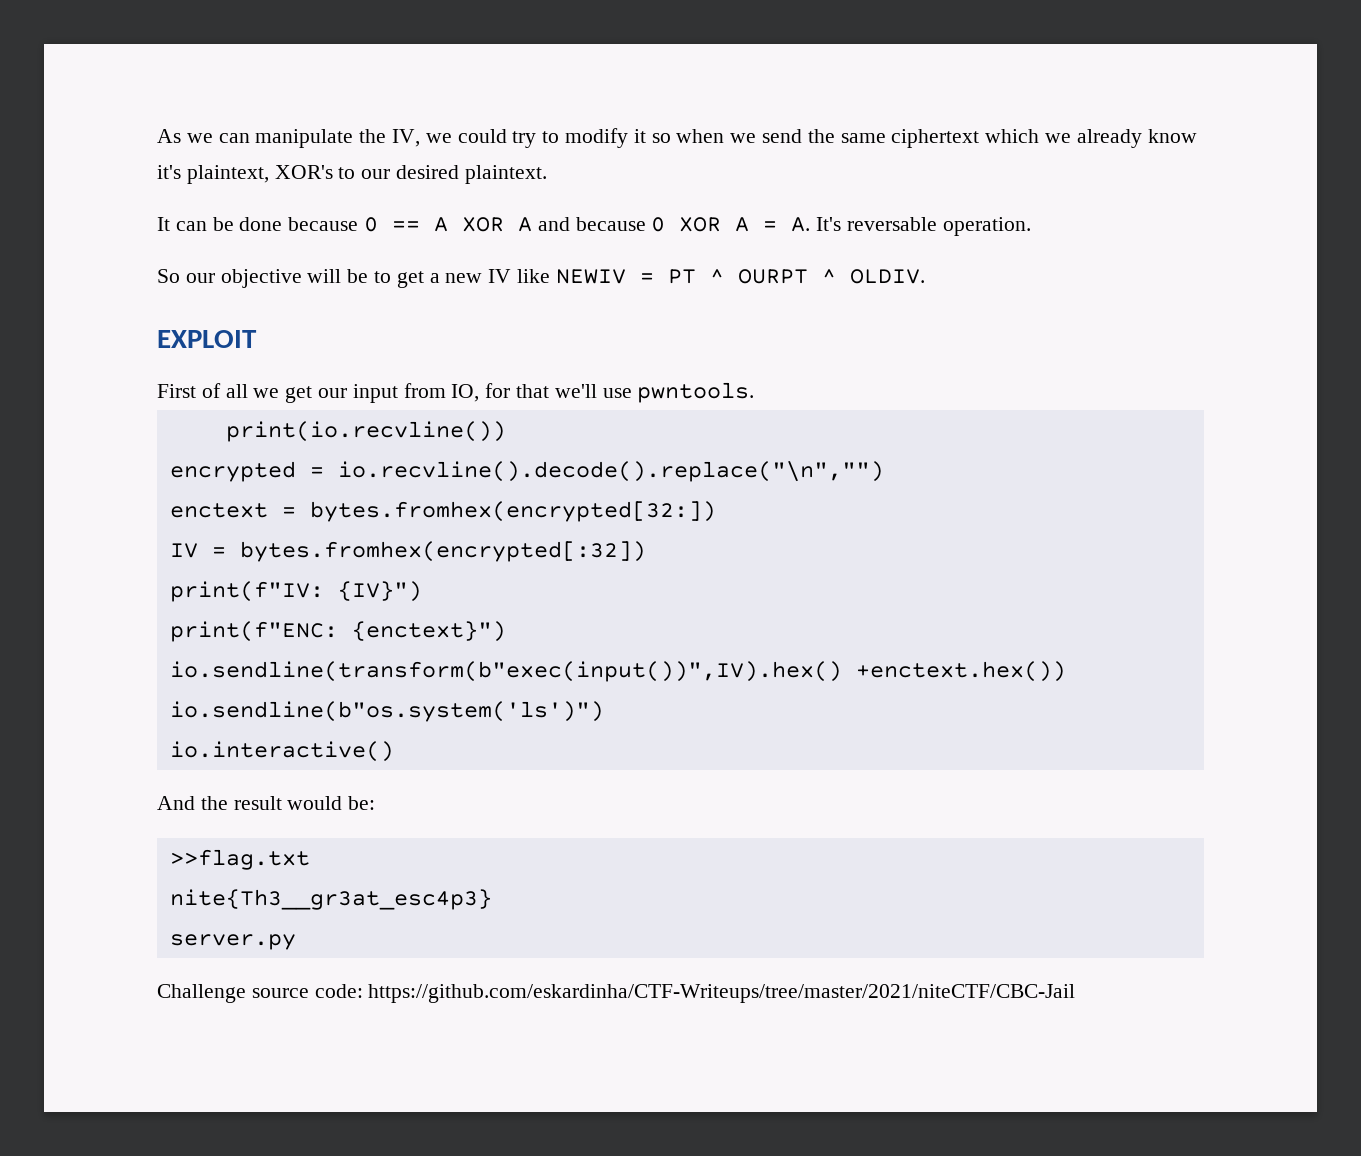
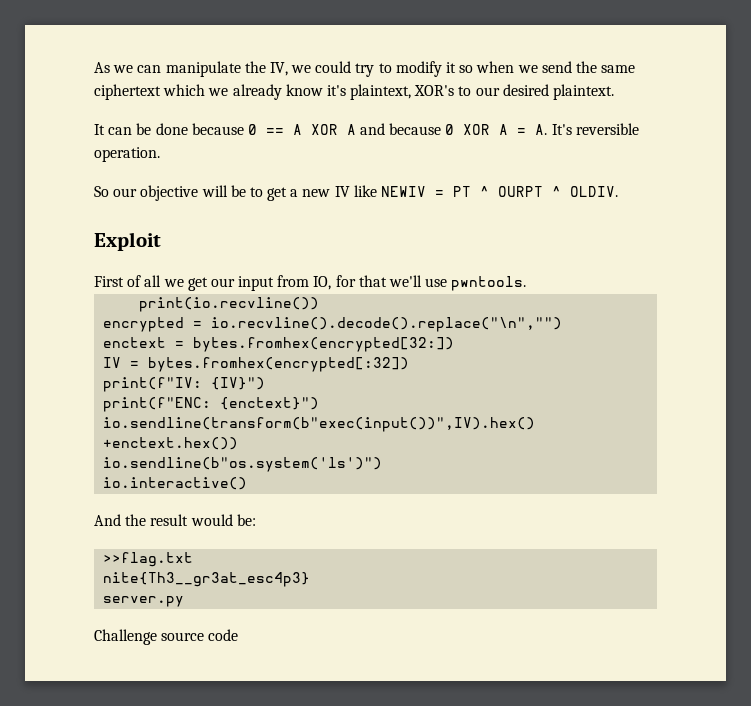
[847,217,938,231] reversable -> [575,123,639,135] reversible
[157,330,257,348] EXPLOIT -> [94,232,161,251] Exploit
[314,984,1076,1003] code: https://github.com/eskardinha/CTF-Writeups/tree/master/2021/niteCTF/CBC-Jail -> [208,629,239,641] code

